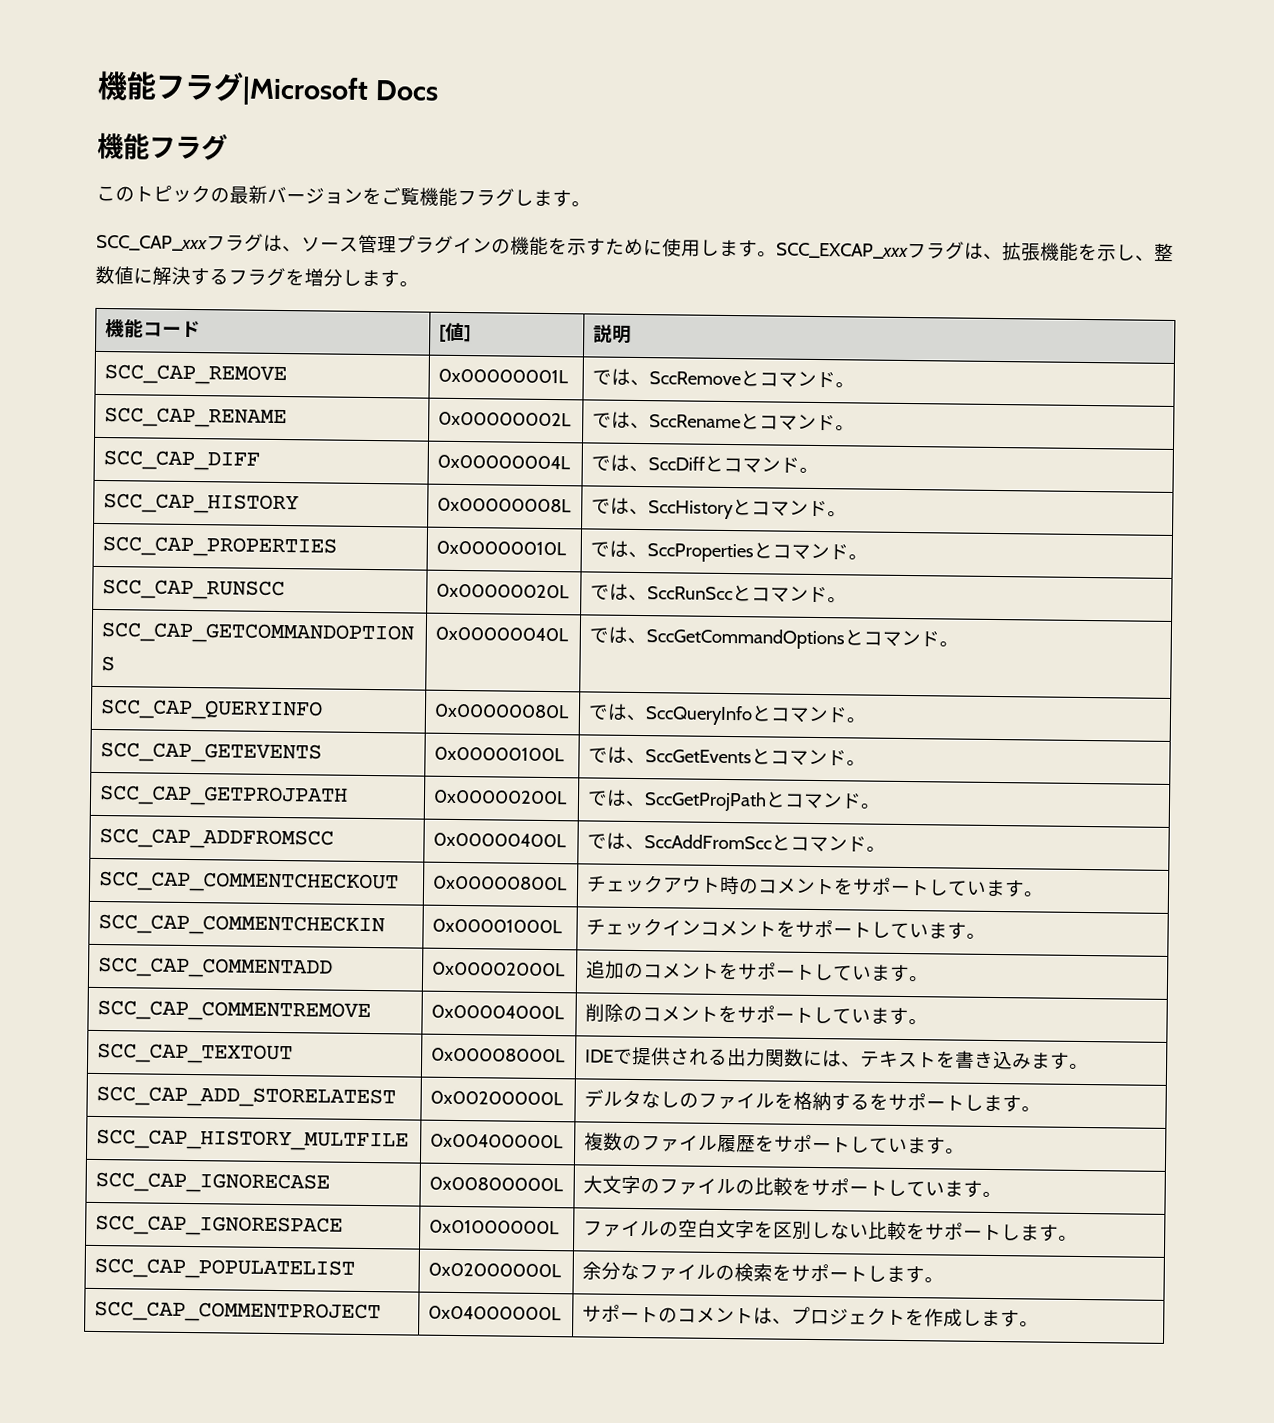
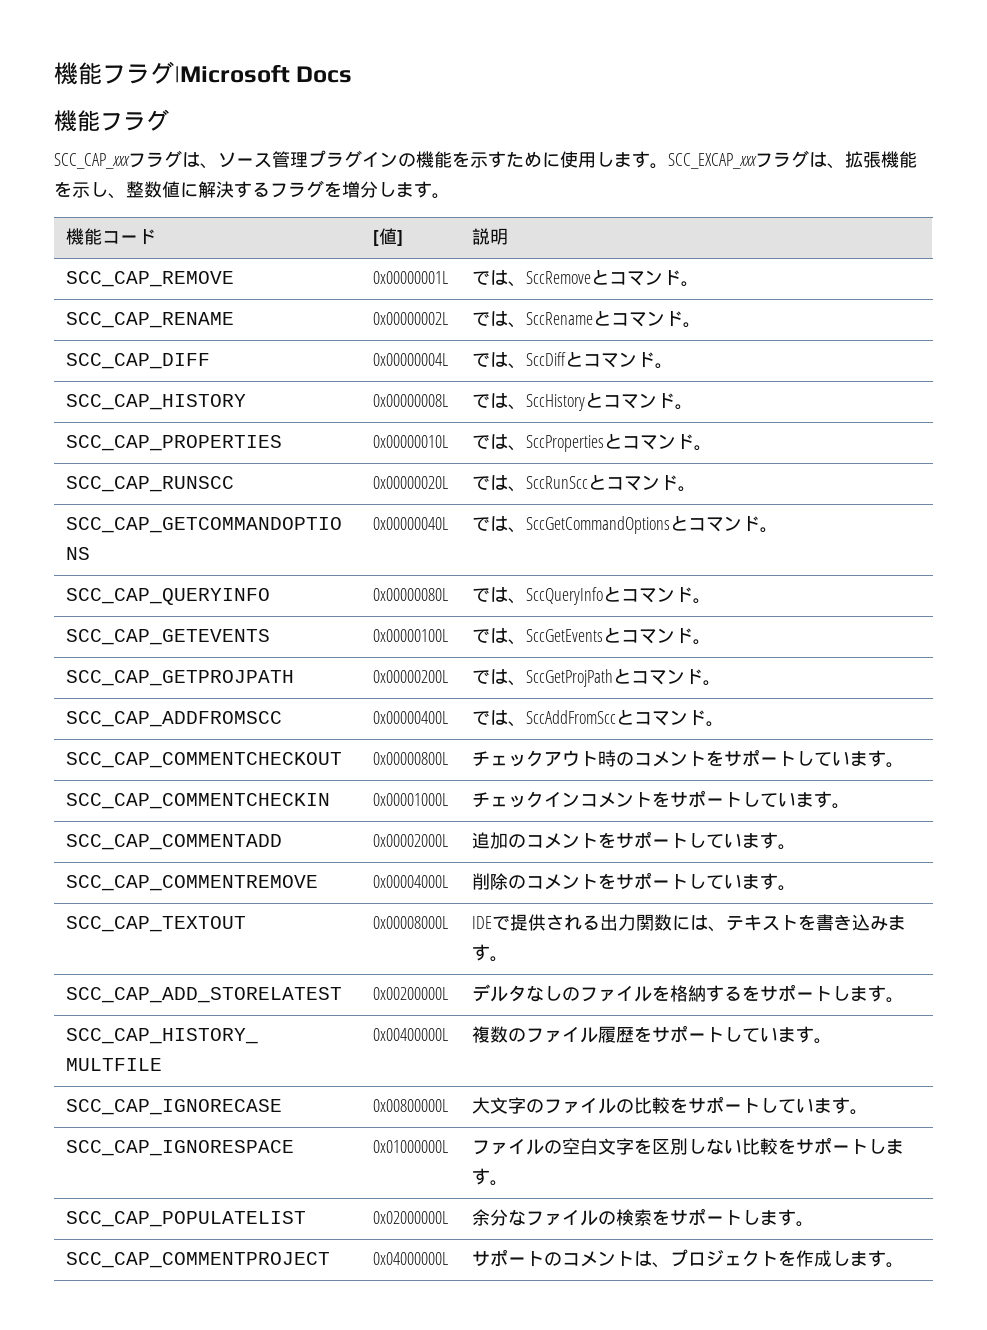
[96,184,591,208] // このトピックの最新バージョンをご覧機能フラグします。 -> (169, 120) none

